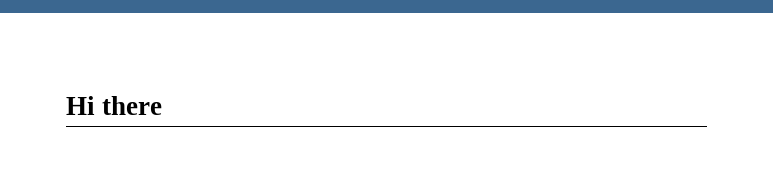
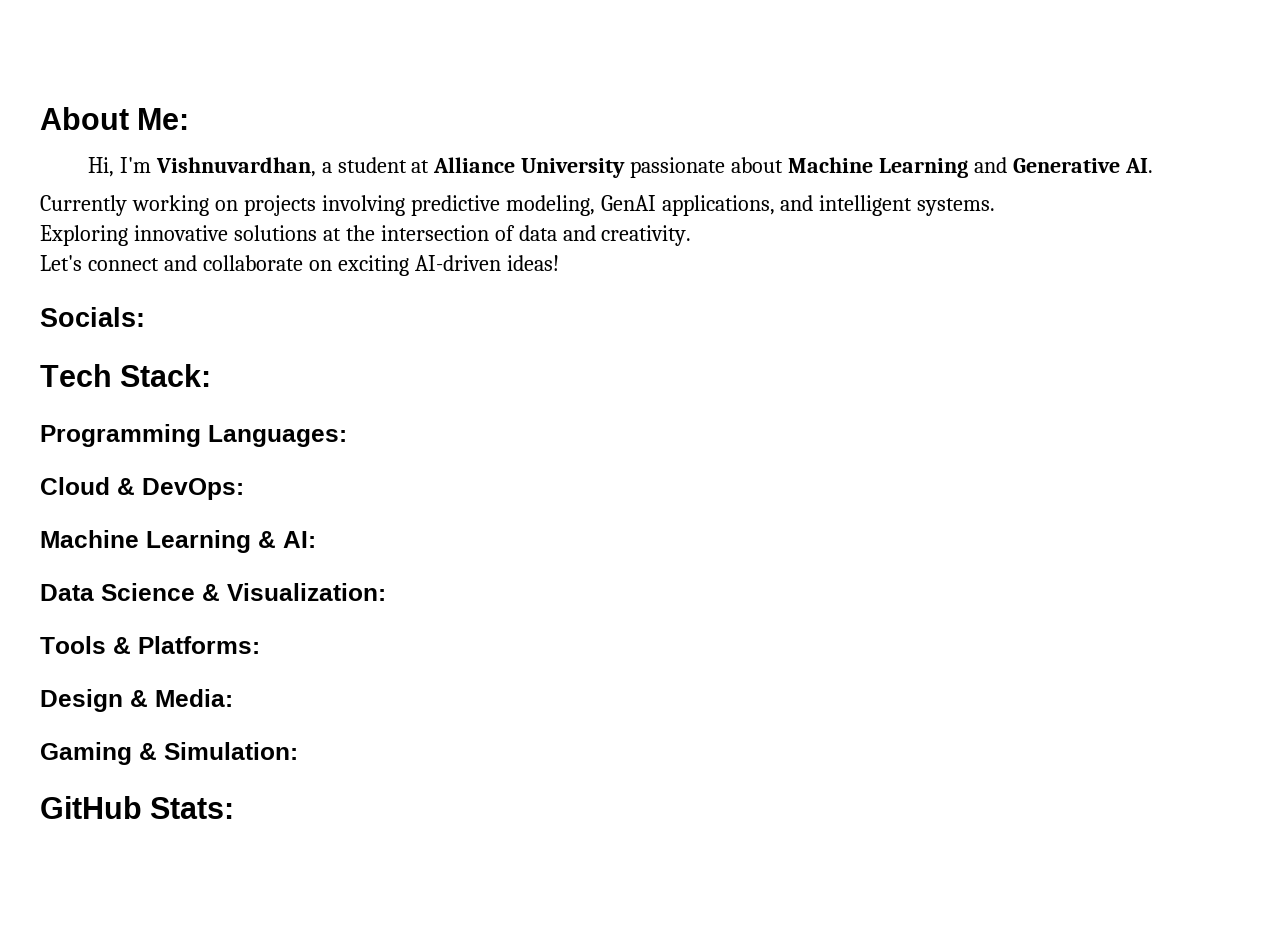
[66,96,163,115] Hi there -> [40,107,190,130] [87,157,1153,178] [40,195,996,216] [40,225,692,246] [40,255,559,276] [40,307,145,327] [40,364,212,387] [40,424,347,447] [40,477,244,500] [40,530,316,553] [40,583,386,601] [40,636,260,654] [40,689,233,712] [40,742,298,765] [40,796,235,819] About Me: // Hi, I'm Vishnuvardhan, a student at Alliance University passionate about Machine Learning and Generative AI. // Currently working on projects involving predictive modeling, GenAI applications, and intelligent systems. // Exploring innovative solutions at the intersection of data and creativity. // Let's connect and collaborate on exciting AI-driven ideas! // Socials: // Tech Stack: // Programming Languages: // Cloud & DevOps: // Machine Learning & AI: // Data Science & Visualization: // Tools & Platforms: // Design & Media: // Gaming & Simulation: // GitHub Stats:

